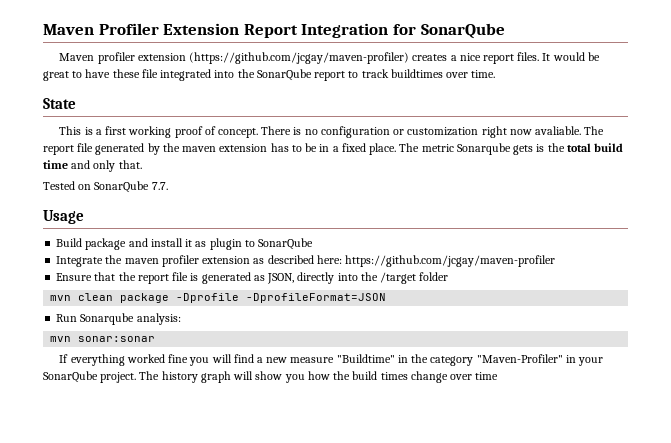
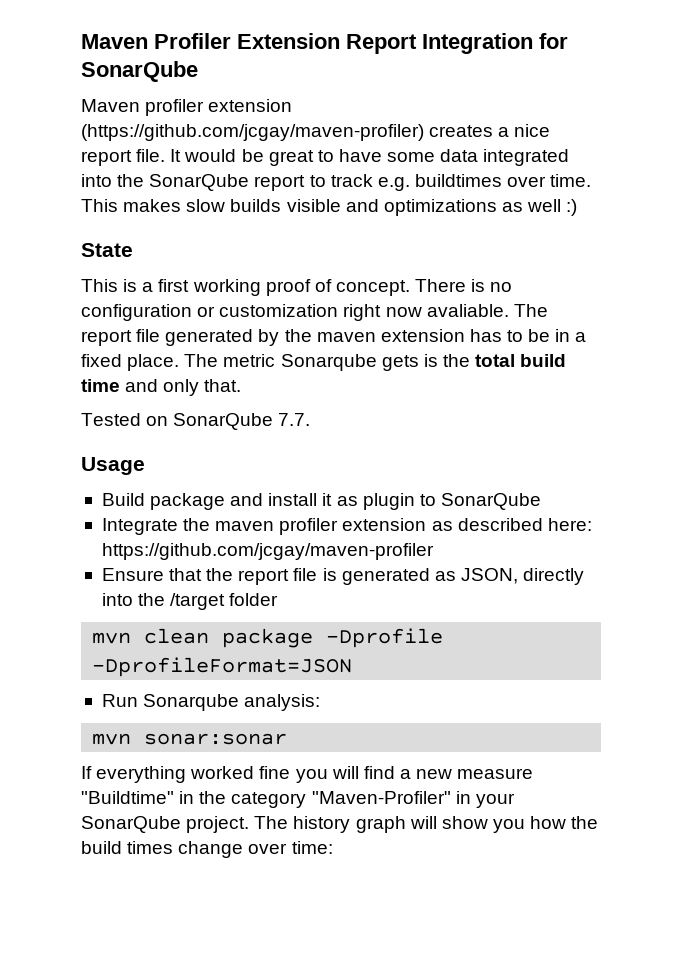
[517,52,540,61] files. -> [136,149,166,162] file.
[112,69,158,78] these file -> [387,149,479,162] some data
(389, 73) none -> [377,177,410,191] e.g.
(496, 74) none -> [81,199,578,216] This makes slow builds visible and optimizations as well :)
[475,372,499,380] time -> [291,841,333,854] time:

